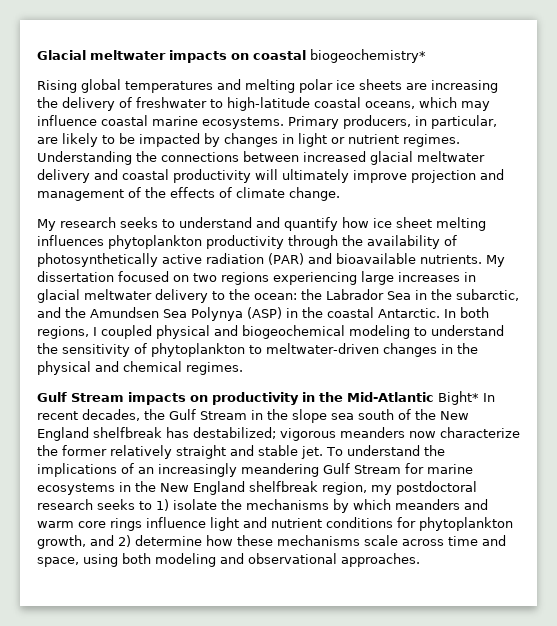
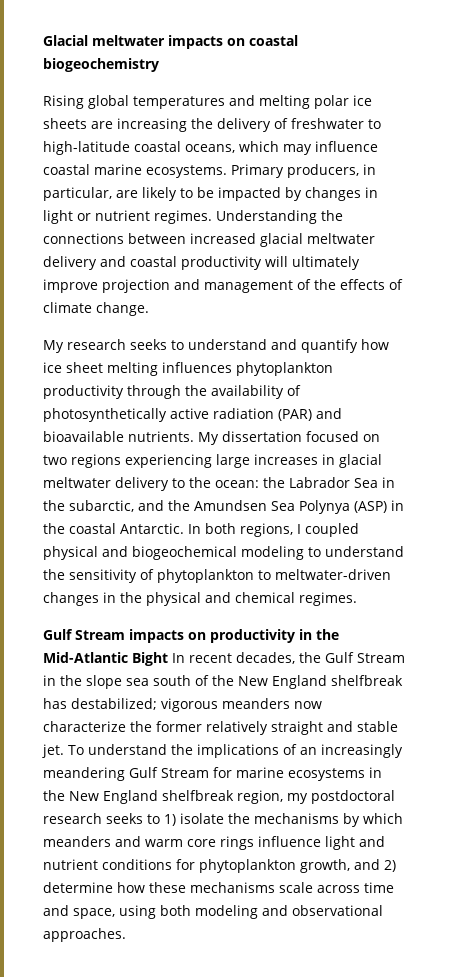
[310,49,426,63] biogeochemistry* -> [43,58,159,72] biogeochemistry
[438,391,479,405] Bight* -> [132,652,168,666] Bight

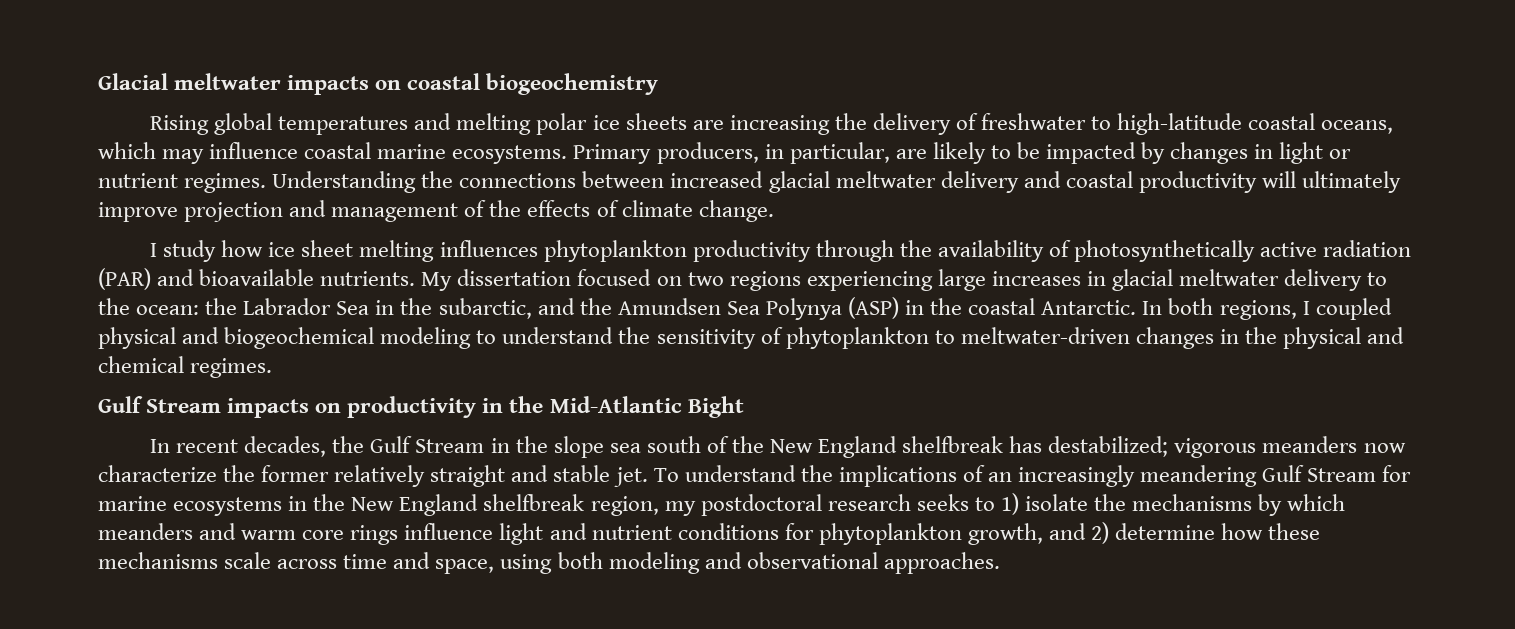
[43,339,358,353] My research seeks to understand and quantify -> [150,240,217,262] I study
(168, 659) none -> (744, 407) //

